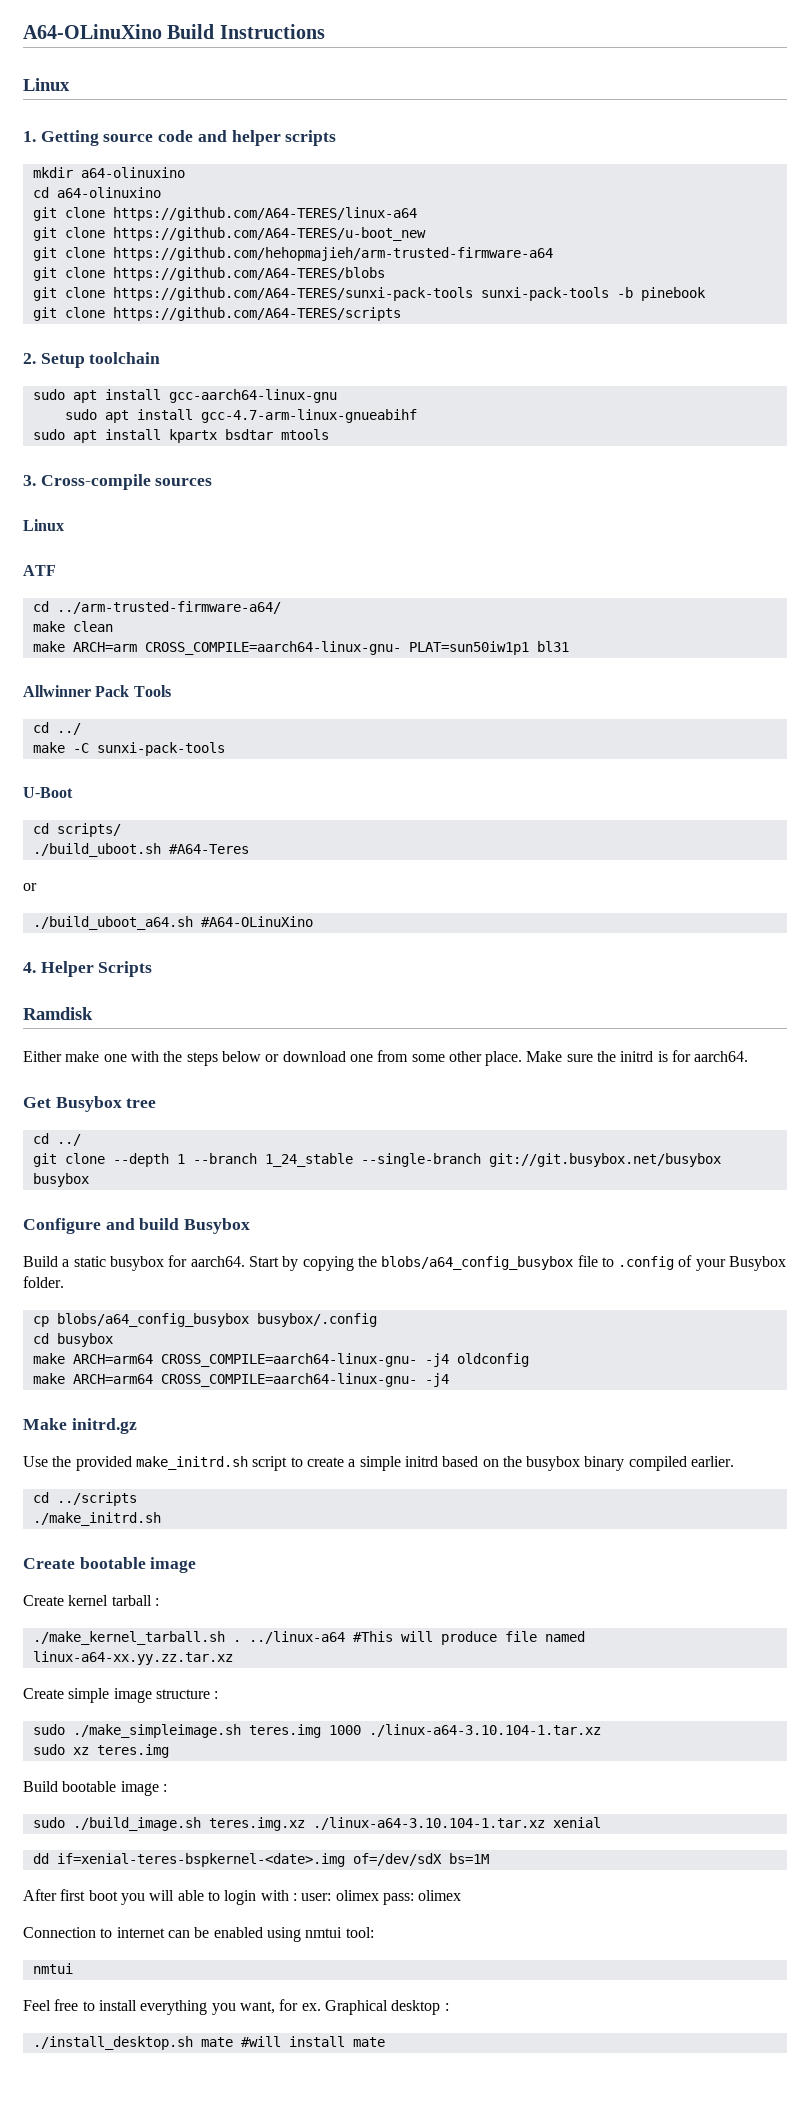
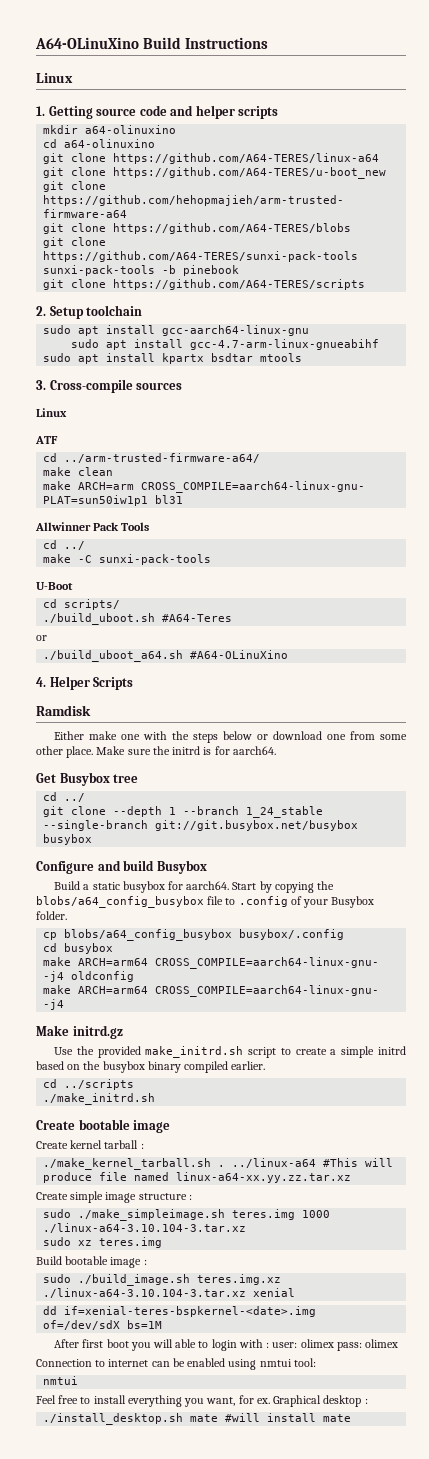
[368,1724,601,1737] ./linux-a64-3.10.104-1.tar.xz -> [43,1223,247,1233] ./linux-a64-3.10.104-3.tar.xz
[312,1817,545,1830] ./linux-a64-3.10.104-1.tar.xz -> [43,1288,247,1298] ./linux-a64-3.10.104-3.tar.xz

